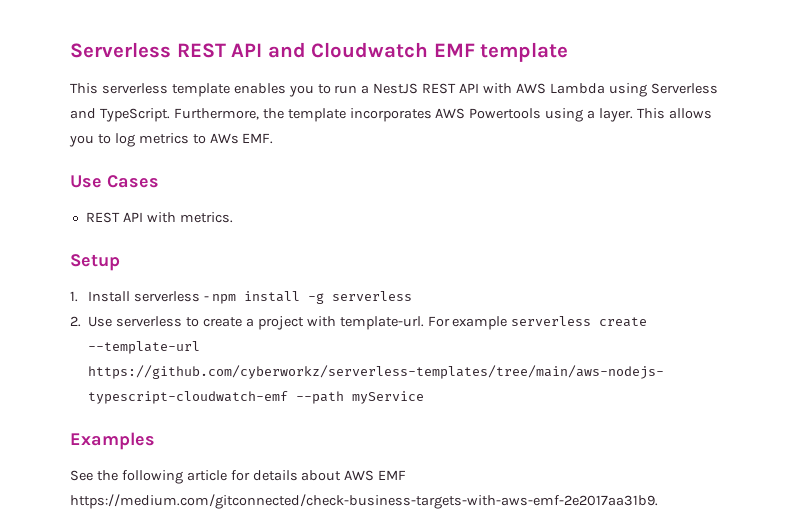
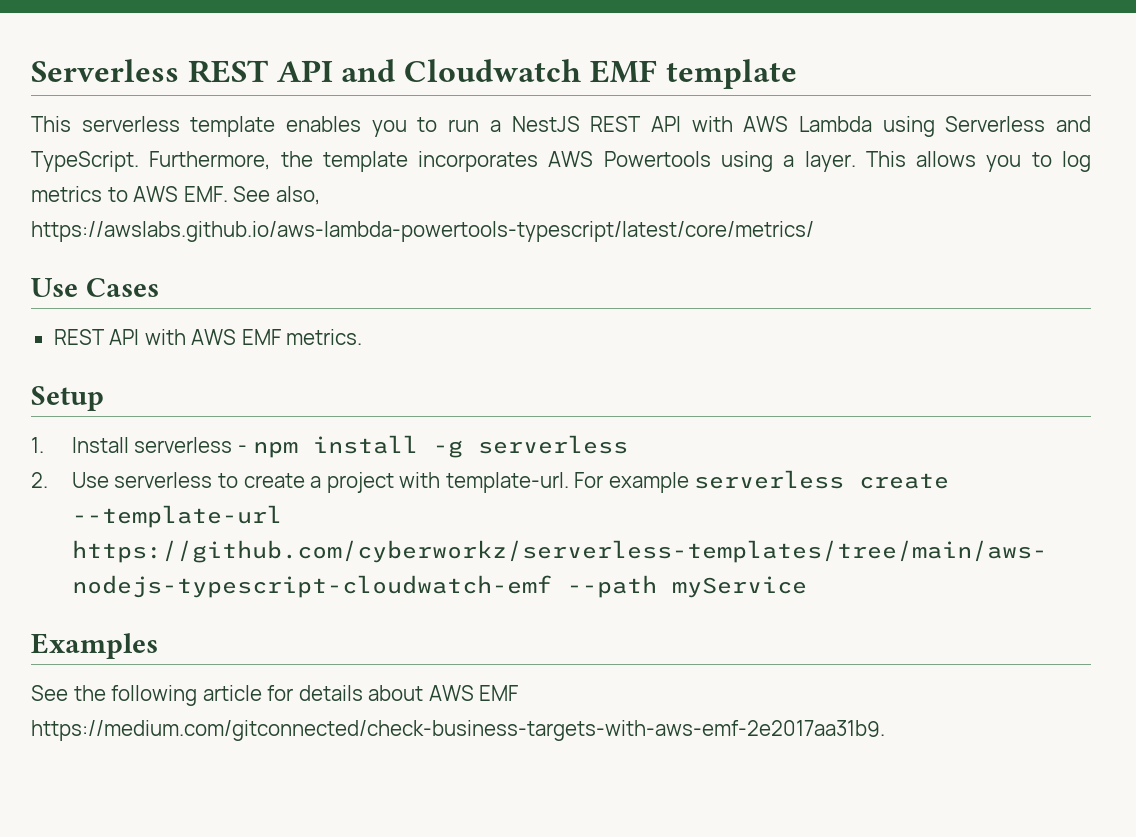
[209,133,239,144] AWs -> [133,186,179,202] AWS
(274, 138) none -> [233,186,320,205] [31,221,814,242] See also, https://awslabs.github.io/aws-lambda-powertools-typescript/latest/core/metrics/
(176, 217) none -> [191,329,281,345] AWS EMF

